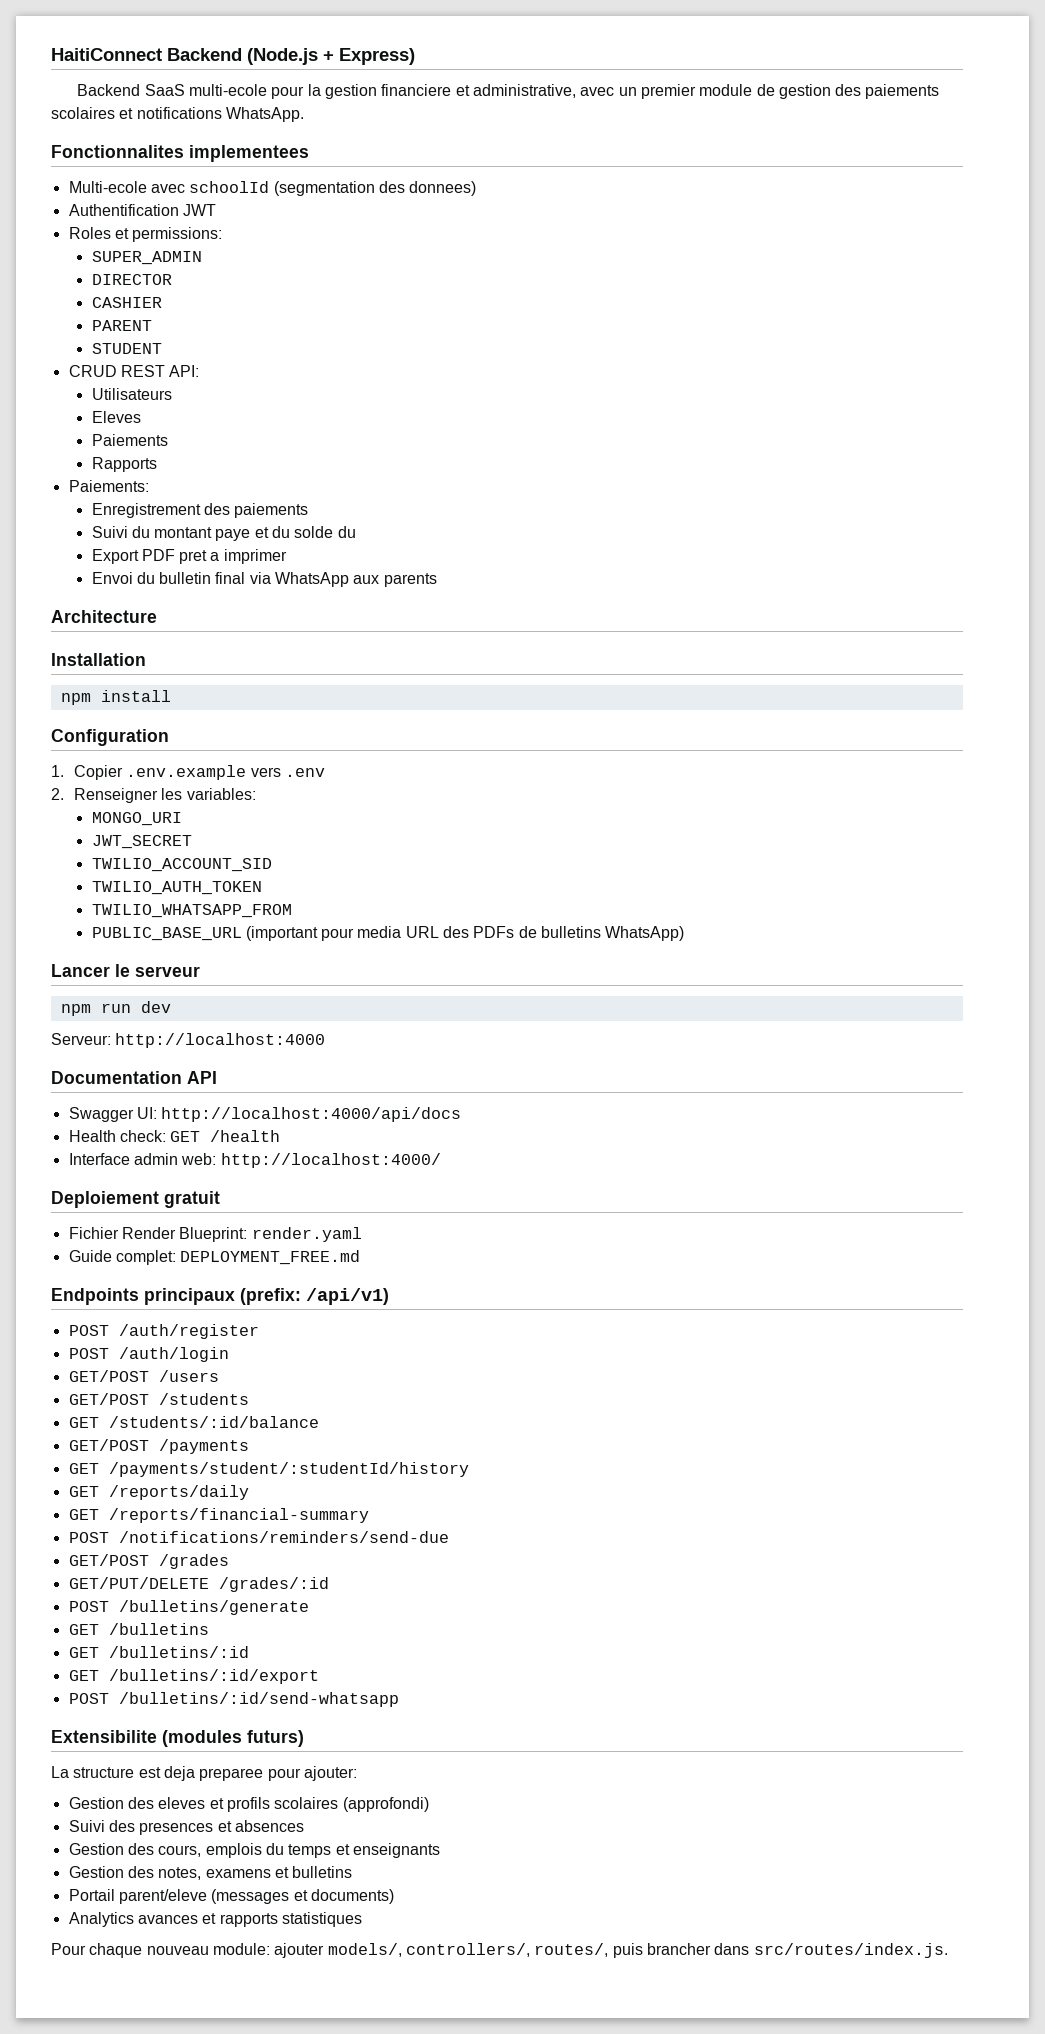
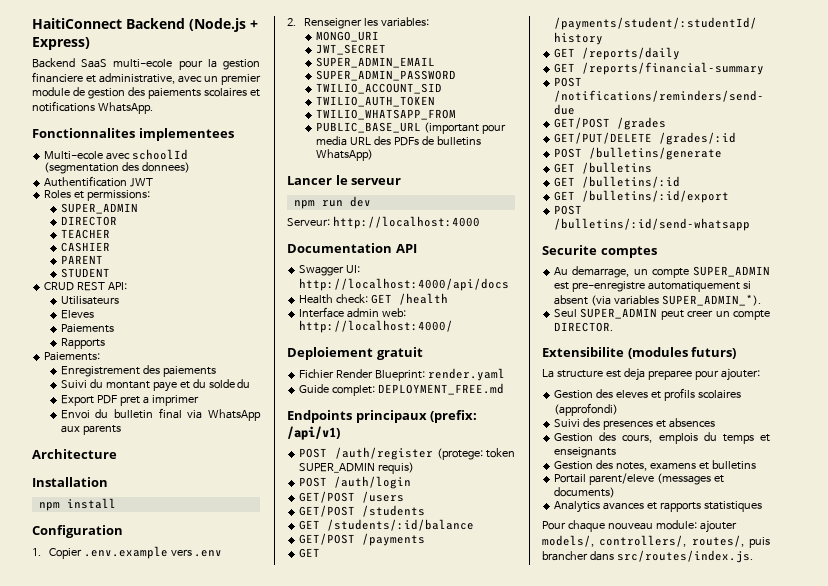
(172, 279) none -> [60,229,110,239] // TEACHER
(192, 842) none -> [315,57,435,68] [315,70,456,81] // SUPER_ADMIN_EMAIL // SUPER_ADMIN_PASSWORD
(259, 1331) none -> [436,448,515,460] [299,462,415,474] (protege: token SUPER_ADMIN requis)
(399, 1699) none -> [542,245,657,258] [554,266,770,278] [554,281,752,292] [554,294,762,306] [554,308,770,320] [554,322,614,332] // Securite comptes // Au demarrage, un compte SUPER_ADMIN est pre-enregistre automatiquement si absent (via variables SUPER_ADMIN_*). // Seul SUPER_ADMIN peut creer un compte DIRECTOR.

